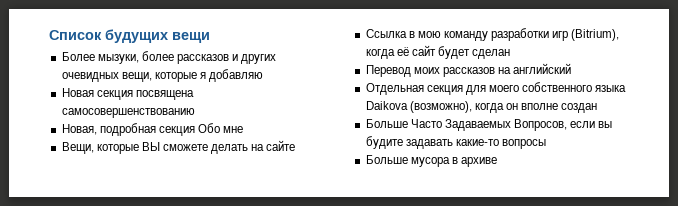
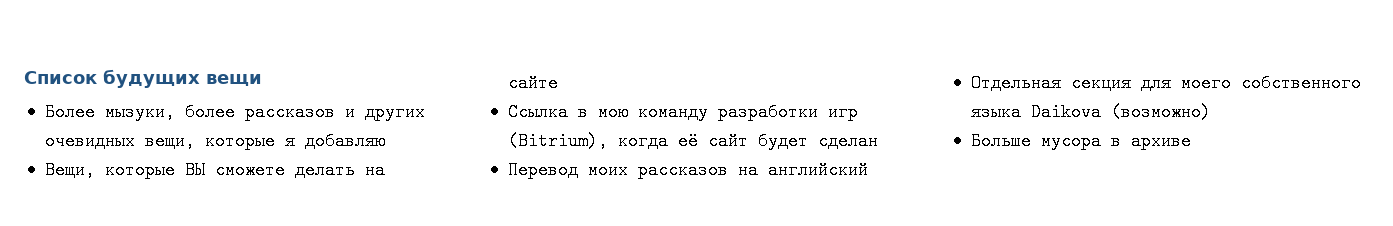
[61,88,194,100] [61,108,195,118] [61,123,244,136] // Новая секция посвящена самосовершенствованию // Новая, подробная секция Обо мне -> (385, 142) none
[409,101,598,113] [365,119,613,131] [365,136,546,149] (возможно), когда он вполне создан // Больше Часто Задаваемых Вопросов, если вы будите задавать какие-то вопросы -> [1110,103,1211,121] (возможно)

